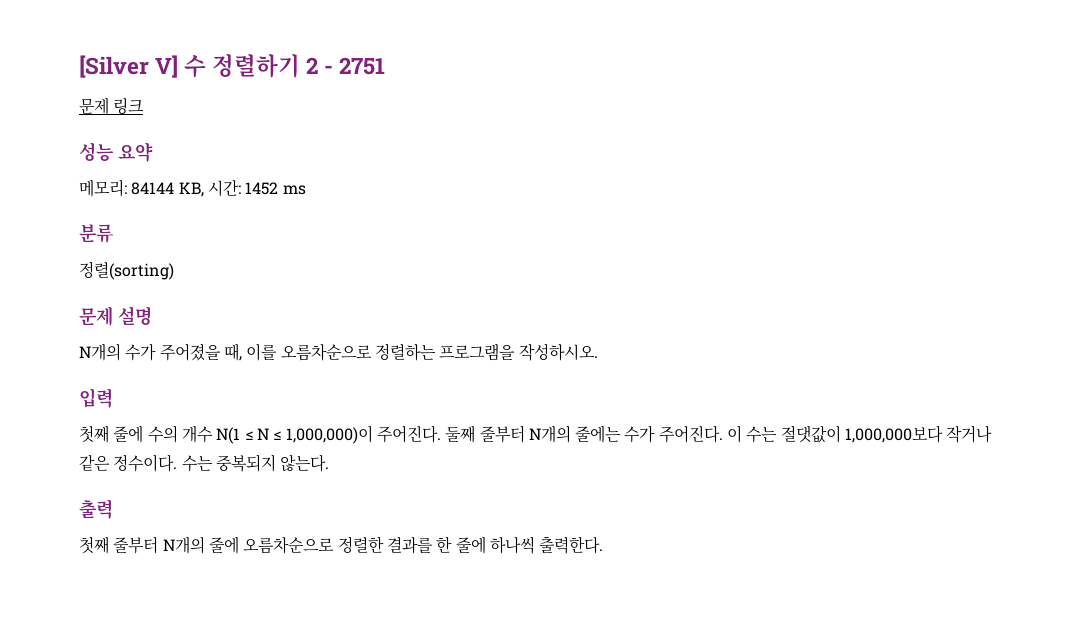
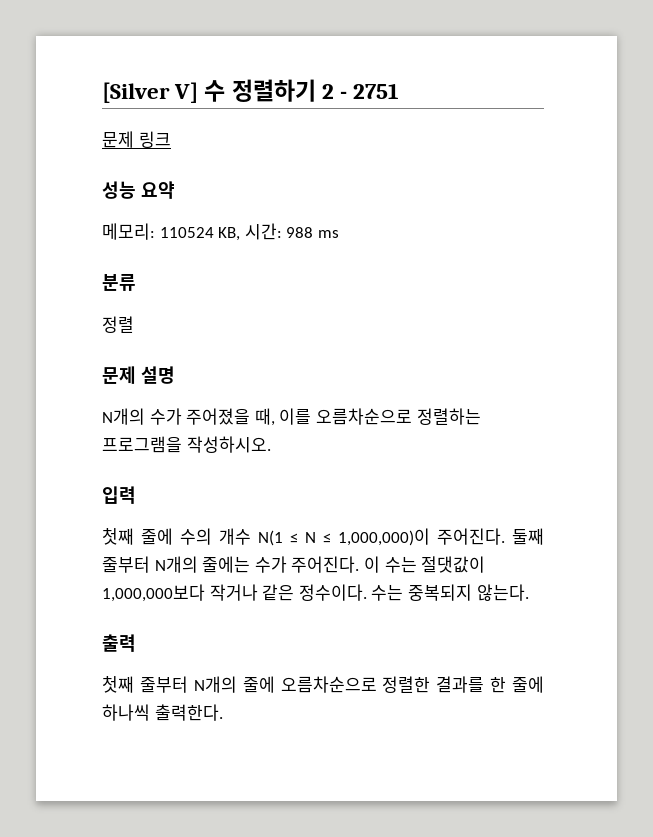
[131,182,175,195] 84144 -> [159,227,214,238] 110524
[245,182,279,195] 1452 -> [286,227,314,238] 988
[79,261,174,280] 정렬(sorting) -> [102,316,134,333] 정렬

